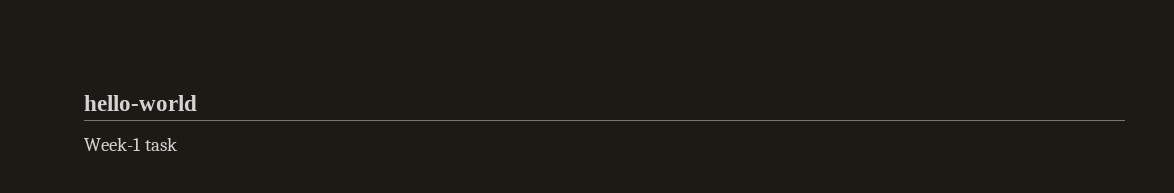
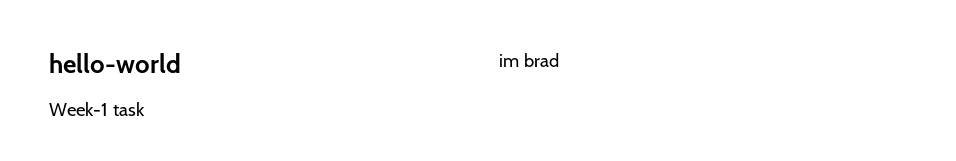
(179, 144) none -> [499,53,559,67] // im brad

